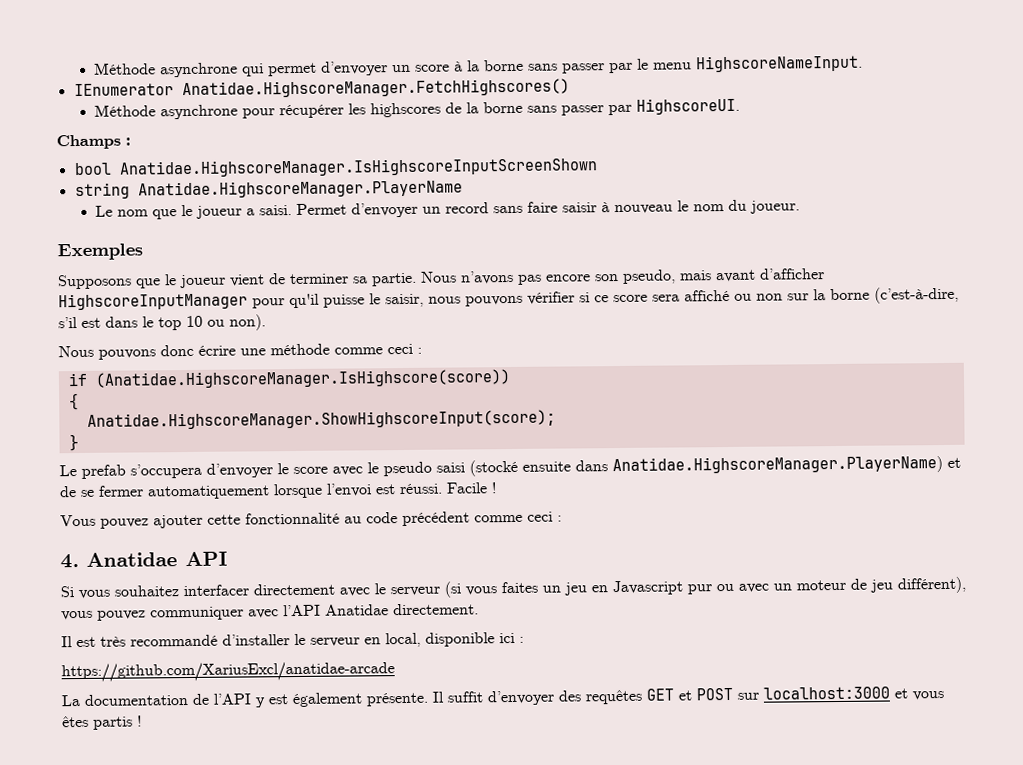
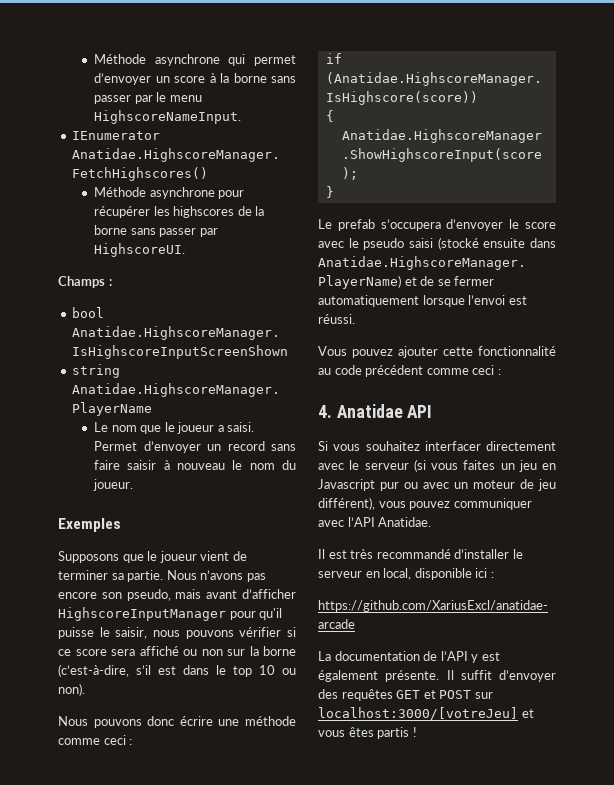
[446,482,497,494] Facile ! -> (355, 319) none
[325,603,479,616] Anatidae directement. -> [378,517,432,527] Anatidae.
[763,686,890,700] localhost:3000 -> [318,707,518,720] localhost:3000/[votreJeu]

